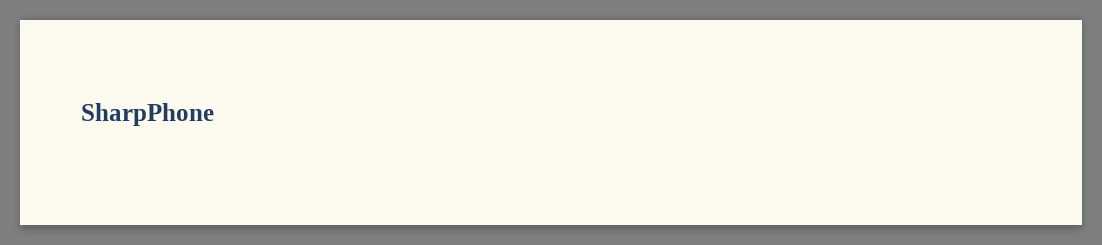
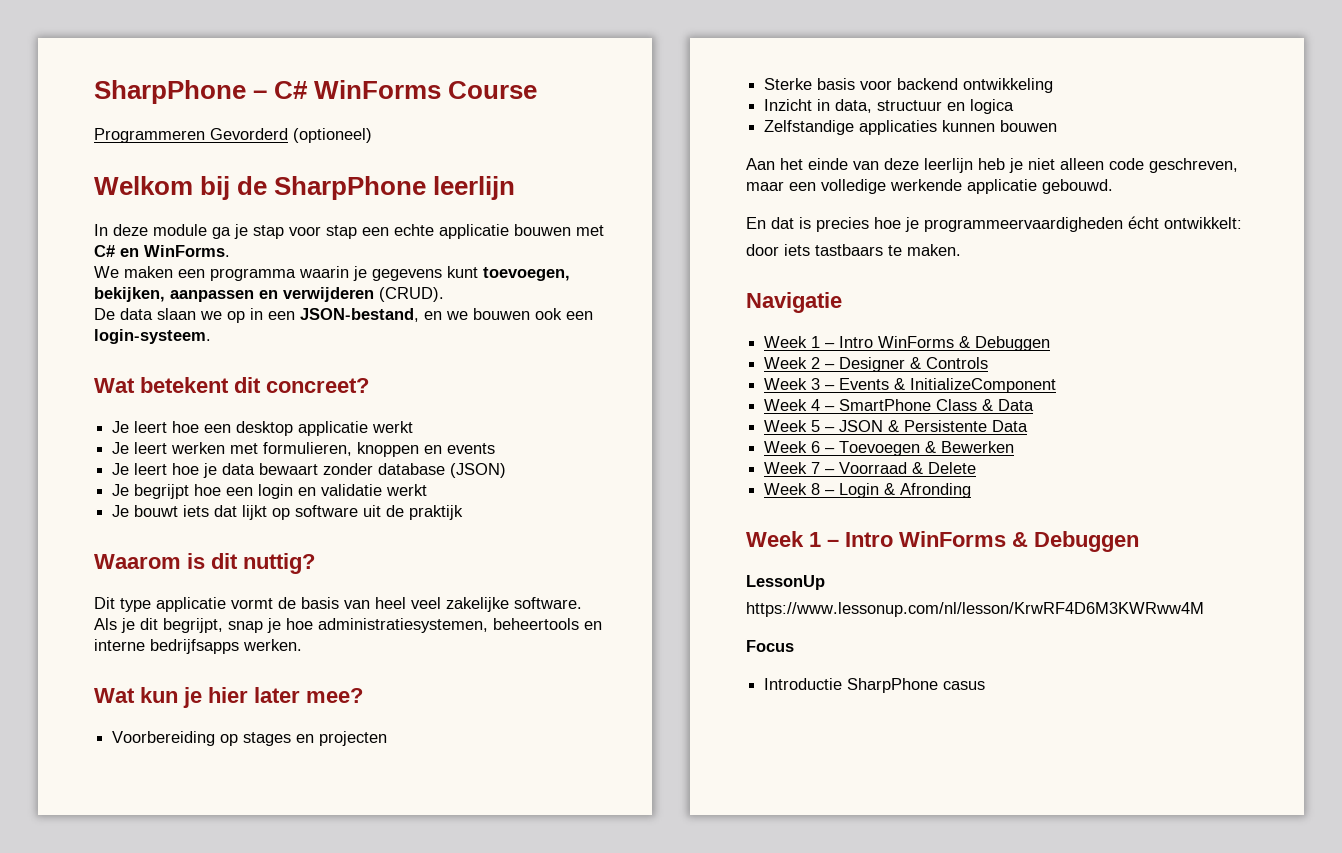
[81,103,214,126] SharpPhone -> [94,80,538,104] [94,128,372,143] [94,176,516,200] [94,224,604,239] [94,245,230,257] [94,266,570,281] [94,287,444,302] [94,308,593,323] [94,329,211,344] [94,377,369,393] [112,421,414,436] [112,442,496,457] [112,463,507,478] [112,484,428,499] [112,505,464,520] [94,553,315,574] [94,597,582,612] [94,618,602,633] [94,639,302,654] [94,687,363,708] [112,731,388,746] [764,78,1054,93] [764,99,1015,114] [764,120,1058,135] [746,158,1238,173] [746,179,1113,194] [746,216,1242,232] [746,244,961,256] [746,292,842,313] [764,336,1051,351] [764,357,989,372] [764,378,1057,393] [764,399,1035,411] [764,420,1029,432] [764,441,1015,456] [764,462,977,474] [764,483,972,498] [746,531,1139,552] [746,575,825,590] [746,602,1204,617] [746,640,794,652] [764,678,986,693] SharpPhone – C# WinForms Course // Programmeren Gevorderd (optioneel) // Welkom bij de SharpPhone leerlijn // In deze module ga je stap voor stap een echte applicatie bouwen met C# en WinForms. // We maken een programma waarin je gegevens kunt toevoegen, bekijken, aanpassen en verwijderen (CRUD). // De data slaan we op in een JSON-bestand, en we bouwen ook een login-systeem. // Wat betekent dit concreet? // Je leert hoe een desktop applicatie werkt // Je leert werken met formulieren, knoppen en events // Je leert hoe je data bewaart zonder database (JSON) // Je begrijpt hoe een login en validatie werkt // Je bouwt iets dat lijkt op software uit de praktijk // Waarom is dit nuttig? // Dit type applicatie vormt de basis van heel veel zakelijke software. // Als je dit begrijpt, snap je hoe administratiesystemen, beheertools en interne bedrijfsapps werken. // Wat kun je hier later mee? // Voorbereiding op stages en projecten // Sterke basis voor backend ontwikkeling // Inzicht in data, structuur en logica // Zelfstandige applicaties kunnen bouwen // Aan het einde van deze leerlijn heb je niet alleen code geschreven, maar een volledige werkende applicatie gebouwd. // En dat is precies hoe je programmeervaardigheden écht ontwikkelt: // door iets tastbaars te maken. // Navigatie // Week 1 – Intro WinForms & Debuggen // Week 2 – Designer & Controls // Week 3 – Events & InitializeComponent // Week 4 – SmartPhone Class & Data // Week 5 – JSON & Persistente Data // Week 6 – Toevoegen & Bewerken // Week 7 – Voorraad & Delete // Week 8 – Login & Afronding // Week 1 – Intro WinForms & Debuggen // LessonUp // https://www.lessonup.com/nl/lesson/KrwRF4D6M3KWRww4M // Focus // Introductie SharpPhone casus

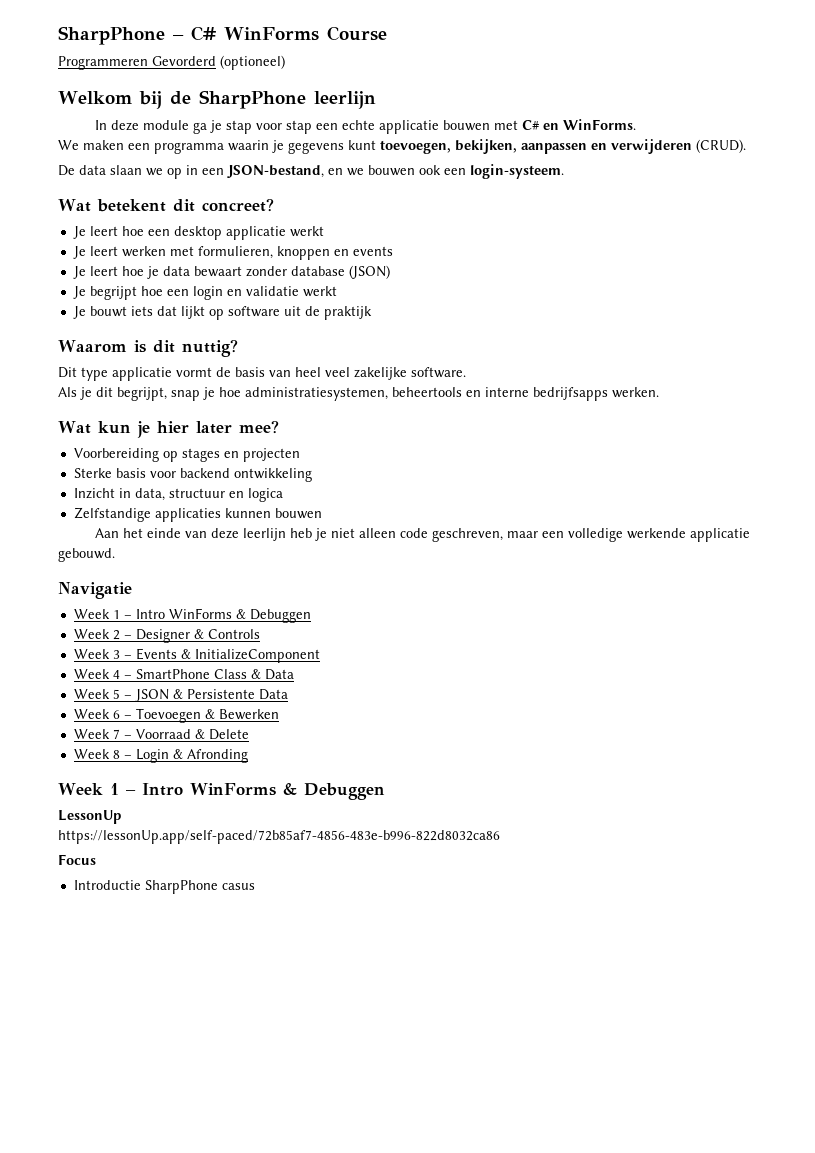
[746,216,1242,232] [746,244,961,256] // En dat is precies hoe je programmeervaardigheden écht ontwikkelt: // door iets tastbaars te maken. -> (115, 555) none
[746,602,1204,617] https://www.lessonup.com/nl/lesson/KrwRF4D6M3KWRww4M -> [58,830,500,844] https://lessonUp.app/self-paced/72b85af7-4856-483e-b996-822d8032ca86

